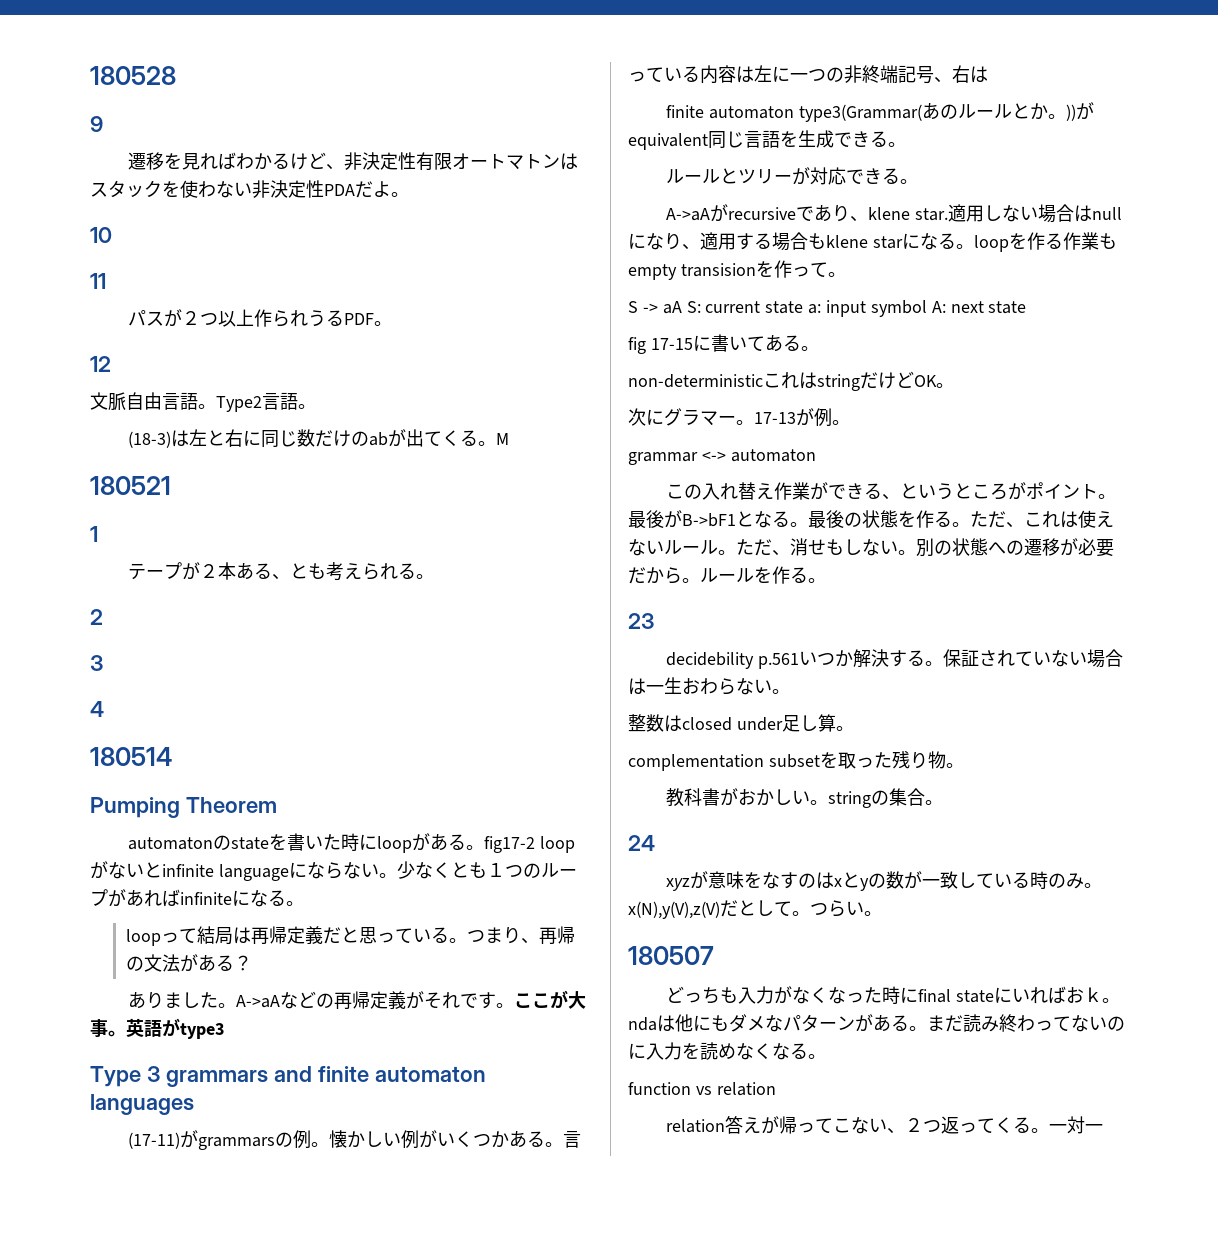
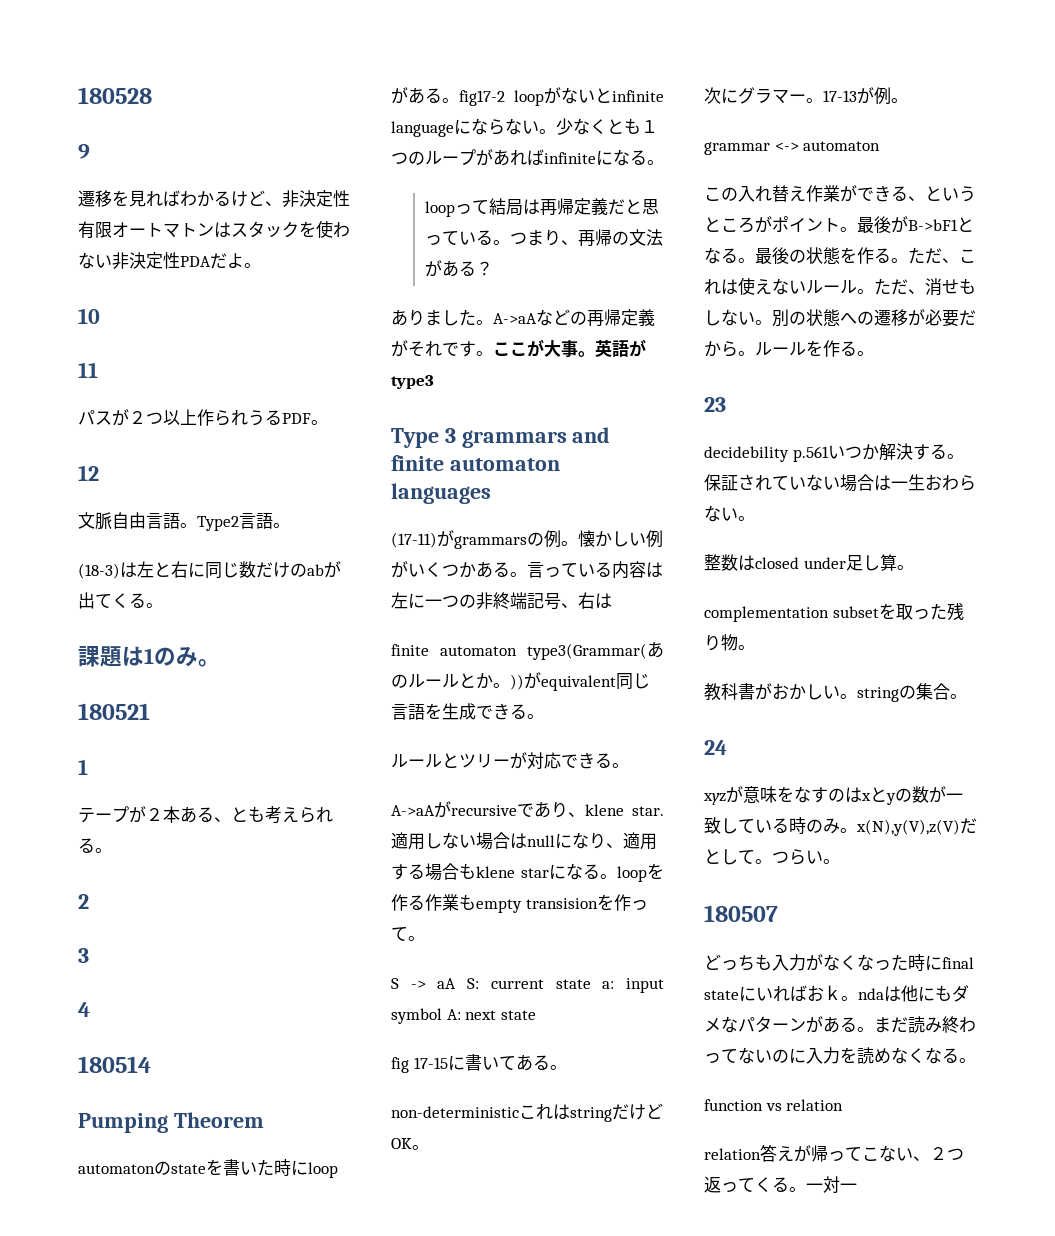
[496,433,510,445] M -> [78,646,220,667] // 課題は1のみ。

